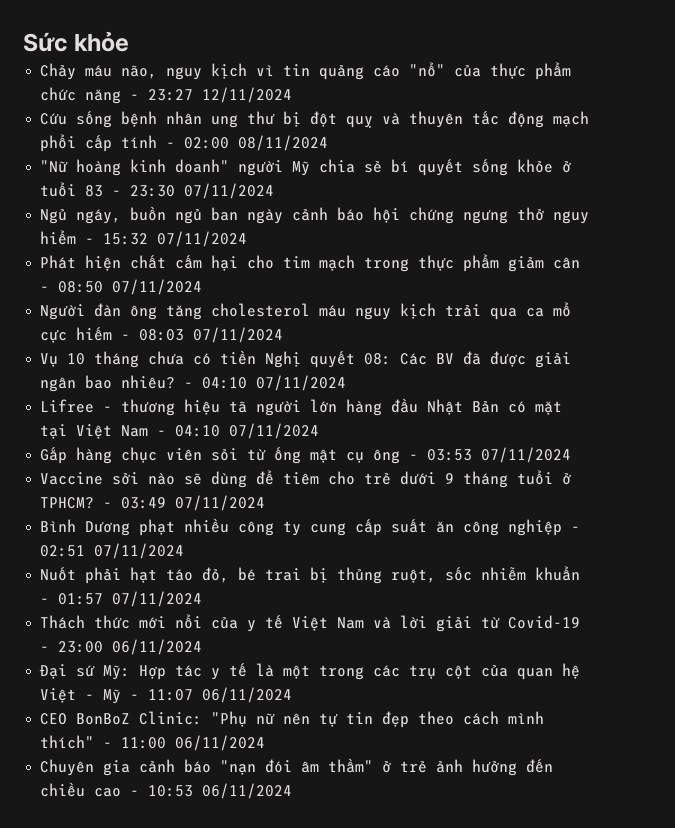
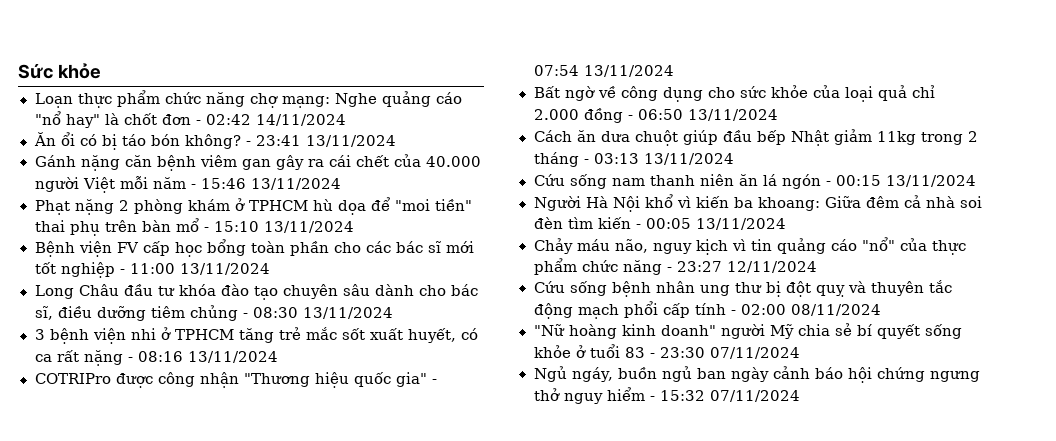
(130, 41) none -> [34,90,462,108] [34,111,346,128] [33,132,396,150] [34,154,481,171] [34,176,341,193] [34,197,472,215] [34,218,354,236] [34,239,474,257] [34,262,270,278] [34,284,478,300] [34,305,393,321] [34,327,478,344] [34,350,278,366] [34,372,437,388] [533,65,674,77] [533,85,935,102] [533,108,778,123] [533,129,978,146] [533,152,734,167] [533,174,976,189] [533,194,982,212] [533,217,786,230] // Loạn thực phẩm chức năng chợ mạng: Nghe quảng cáo "nổ hay" là chốt đơn - 02:42 14/11/2024 // Ăn ổi có bị táo bón không? - 23:41 13/11/2024 // Gánh nặng căn bệnh viêm gan gây ra cái chết của 40.000 người Việt mỗi năm - 15:46 13/11/2024 // Phạt nặng 2 phòng khám ở TPHCM hù dọa để "moi tiền" thai phụ trên bàn mổ - 15:10 13/11/2024 // Bệnh viện FV cấp học bổng toàn phần cho các bác sĩ mới tốt nghiệp - 11:00 13/11/2024 // Long Châu đầu tư khóa đào tạo chuyên sâu dành cho bác sĩ, điều dưỡng tiêm chủng - 08:30 13/11/2024 // 3 bệnh viện nhi ở TPHCM tăng trẻ mắc sốt xuất huyết, có ca rất nặng - 08:16 13/11/2024 // COTRIPro được công nhận "Thương hiệu quốc gia" - 07:54 13/11/2024 // Bất ngờ về công dụng cho sức khỏe của loại quả chỉ 2.000 đồng - 06:50 13/11/2024 // Cách ăn dưa chuột giúp đầu bếp Nhật giảm 11kg trong 2 tháng - 03:13 13/11/2024 // Cứu sống nam thanh niên ăn lá ngón - 00:15 13/11/2024 // Người Hà Nội khổ vì kiến ba khoang: Giữa đêm cả nhà soi đèn tìm kiến - 00:05 13/11/2024
[40,254,581,272] [40,279,203,295] [40,302,572,320] [40,327,284,343] [40,350,572,368] [40,375,347,392] [40,398,563,416] [40,423,320,439] [40,447,572,464] [40,470,572,488] [40,495,266,511] [40,518,581,536] [40,543,185,559] [40,566,581,584] [40,591,203,607] [40,614,581,632] [40,639,203,655] [39,663,581,680] [40,687,293,704] [40,711,545,728] [40,735,266,751] [40,758,554,776] [40,782,293,799] // Phát hiện chất cấm hại cho tim mạch trong thực phẩm giảm cân - 08:50 07/11/2024 // Người đàn ông tăng cholesterol máu nguy kịch trải qua ca mổ cực hiếm - 08:03 07/11/2024 // Vụ 10 tháng chưa có tiền Nghị quyết 08: Các BV đã được giải ngân bao nhiêu? - 04:10 07/11/2024 // Lifree - thương hiệu tã người lớn hàng đầu Nhật Bản có mặt tại Việt Nam - 04:10 07/11/2024 // Gắp hàng chục viên sỏi từ ống mật cụ ông - 03:53 07/11/2024 // Vaccine sởi nào sẽ dùng để tiêm cho trẻ dưới 9 tháng tuổi ở TPHCM? - 03:49 07/11/2024 // Bình Dương phạt nhiều công ty cung cấp suất ăn công nghiệp - 02:51 07/11/2024 // Nuốt phải hạt táo đỏ, bé trai bị thủng ruột, sốc nhiễm khuẩn - 01:57 07/11/2024 // Thách thức mới nổi của y tế Việt Nam và lời giải từ Covid-19 - 23:00 06/11/2024 // Đại sứ Mỹ: Hợp tác y tế là một trong các trụ cột của quan hệ Việt - Mỹ - 11:07 06/11/2024 // CEO BonBoZ Clinic: "Phụ nữ nên tự tin đẹp theo cách mình thích" - 11:00 06/11/2024 // Chuyên gia cảnh báo "nạn đói âm thầm" ở trẻ ảnh hưởng đến chiều cao - 10:53 06/11/2024 -> (800, 396) none

